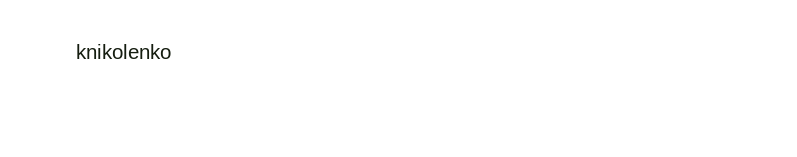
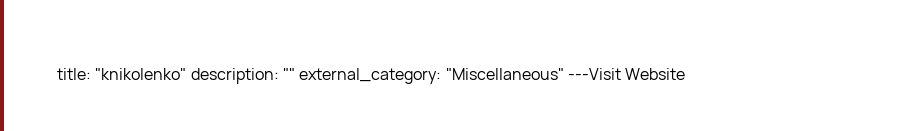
[76,44,171,59] knikolenko -> [57,68,686,84] title: "knikolenko" description: "" external_category: "Miscellaneous" ---Visit Website

